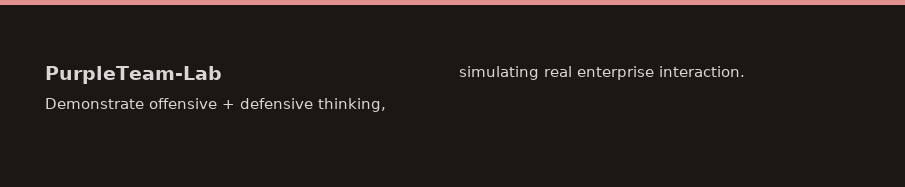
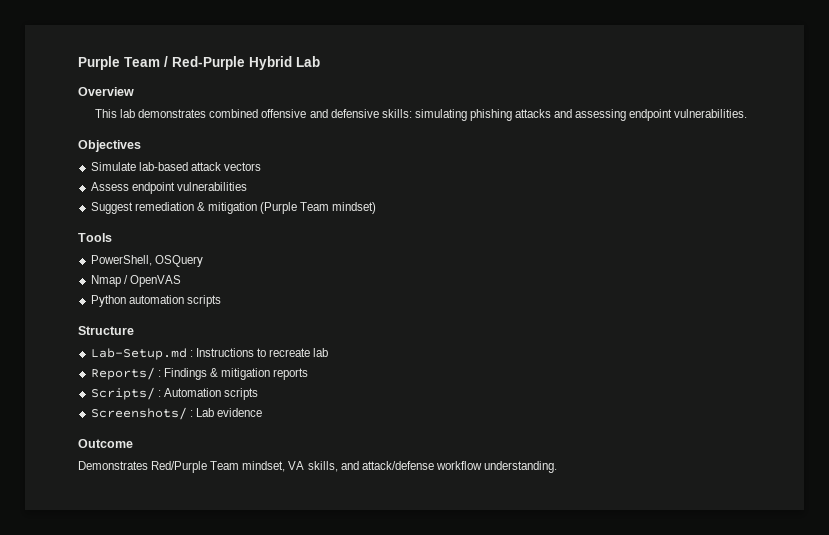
[45,66,222,84] [45,98,386,112] [459,66,745,80] PurpleTeam-Lab // Demonstrate offensive + defensive thinking, simulating real enterprise interaction. -> [78,56,320,70] [78,87,134,96] [94,109,748,121] [78,140,141,152] [90,162,261,171] [90,182,247,194] [90,202,377,214] [78,233,112,242] [90,255,203,267] [90,275,181,287] [90,295,221,307] [78,326,134,335] [90,348,329,360] [90,367,309,380] [90,387,258,400] [90,407,262,420] [78,439,133,448] [78,461,557,473] Purple Team / Red-Purple Hybrid Lab // Overview // This lab demonstrates combined offensive and defensive skills: simulating phishing attacks and assessing endpoint vulnerabilities. // Objectives // Simulate lab-based attack vectors // Assess endpoint vulnerabilities // Suggest remediation & mitigation (Purple Team mindset) // Tools // PowerShell, OSQuery // Nmap / OpenVAS // Python automation scripts // Structure // Lab-Setup.md : Instructions to recreate lab // Reports/ : Findings & mitigation reports // Scripts/ : Automation scripts // Screenshots/ : Lab evidence // Outcome // Demonstrates Red/Purple Team mindset, VA skills, and attack/defense workflow understanding.

